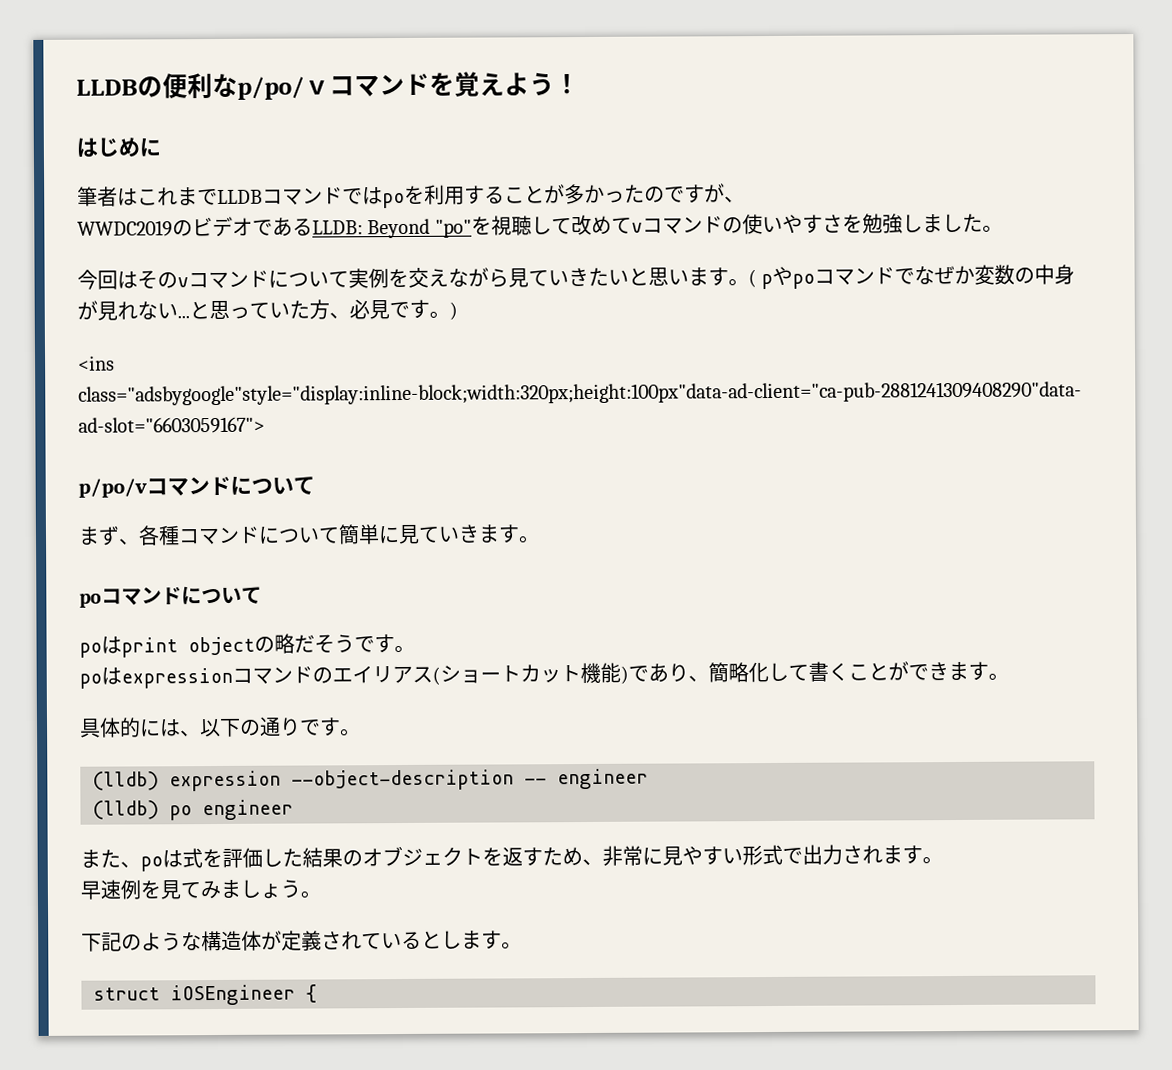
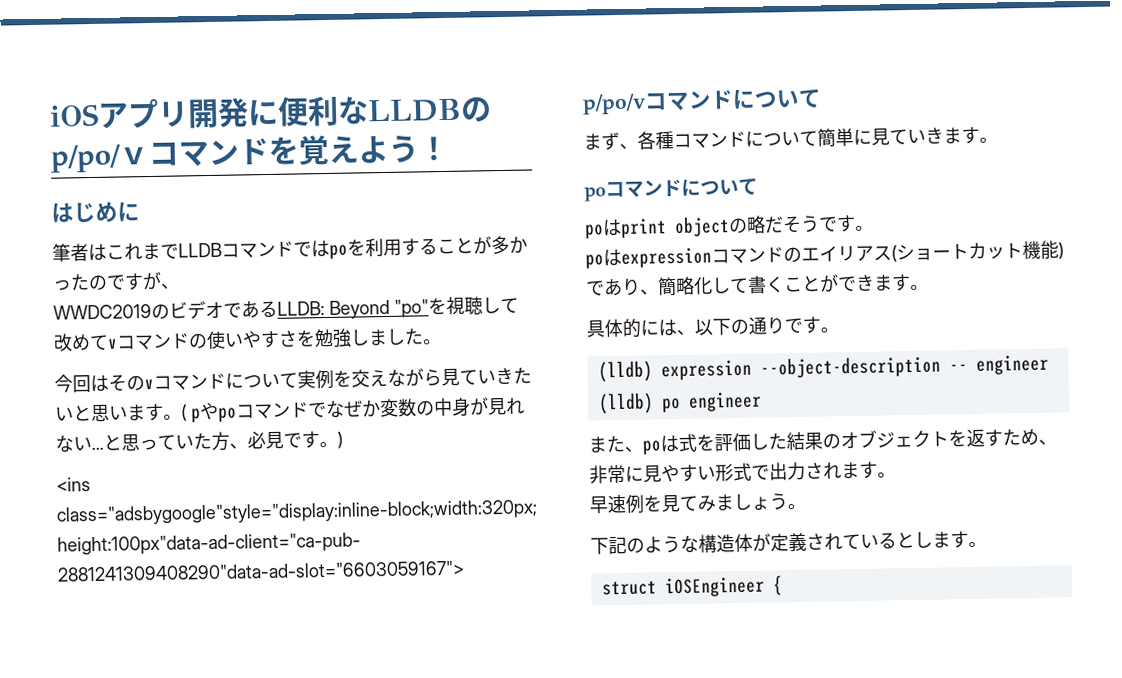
[76,73,238,99] LLDBの便利な -> [49,95,492,129] iOSアプリ開発に便利なLLDBの

